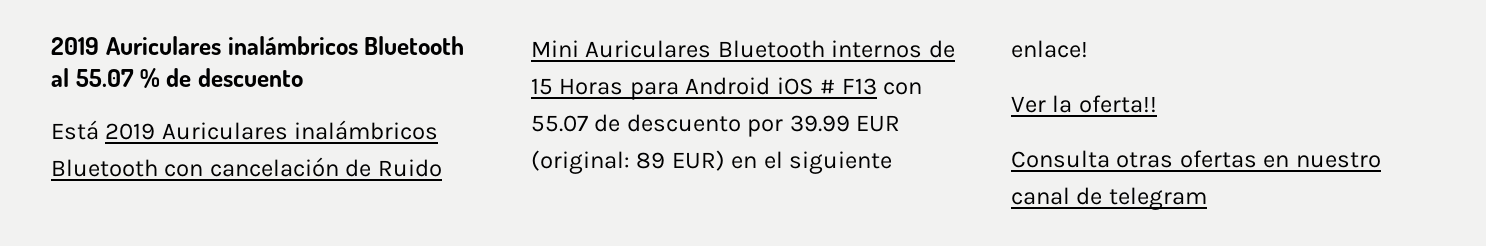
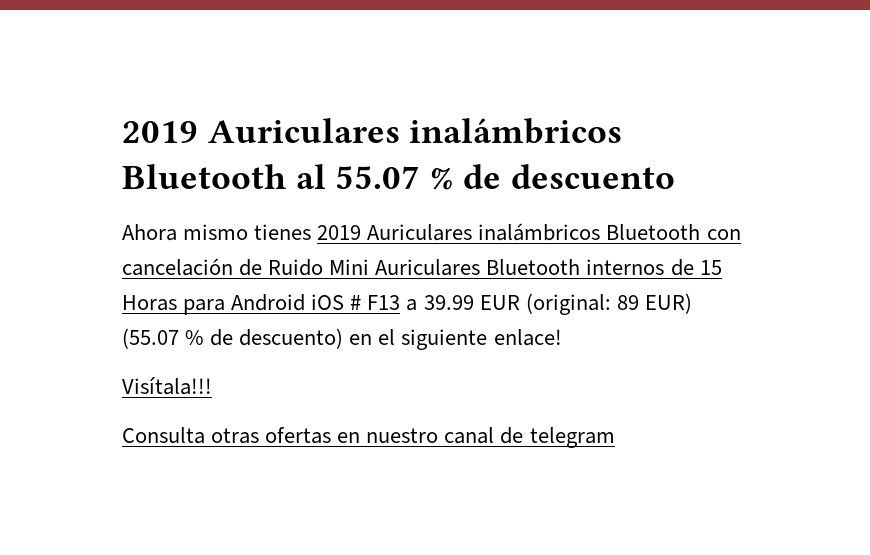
[51,120,99,140] Está -> [122,224,312,241] Ahora mismo tienes
[883,82,923,95] [531,114,784,137] con 55.07 de descuento por -> [406,299,418,311] a
(725, 160) none -> [122,328,344,349] (55.07 % de descuento)
[1011,95,1157,113] Ver la oferta!! -> [122,377,212,395] Visítala!!!

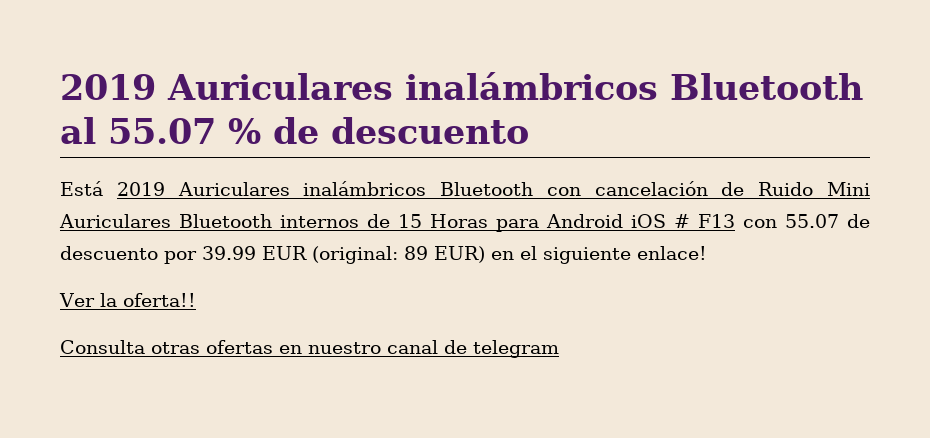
[122,224,312,241] Ahora mismo tienes -> [60,181,103,196] Está
[406,299,418,311] a -> [743,214,870,228] [60,246,197,264] con 55.07 de descuento por
[122,328,344,349] (55.07 % de descuento) -> (485, 254) none
[122,377,212,395] Visítala!!! -> [59,293,196,307] Ver la oferta!!

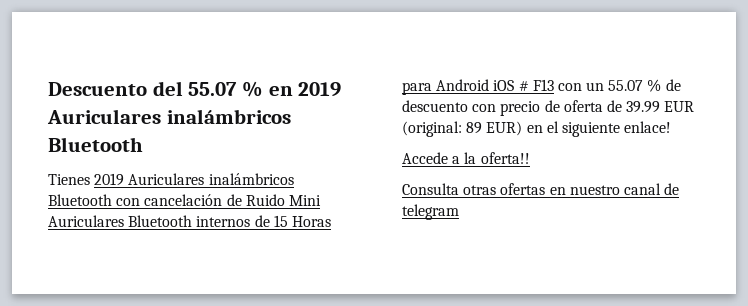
[60,72,863,100] [60,117,529,144] [60,181,103,196] 2019 Auriculares inalámbricos Bluetooth al 55.07 % de descuento // Está -> [48,81,342,97] [47,109,291,124] [48,137,143,152] [48,174,90,185] Descuento del 55.07 % en 2019 Auriculares inalámbricos Bluetooth // Tienes
[785,214,870,228] [60,246,197,264] 55.07 de descuento por -> [586,79,681,92] [402,100,622,116] un 55.07 % de descuento con precio de oferta de
[59,293,95,307] Ver -> [402,152,461,164] Accede a

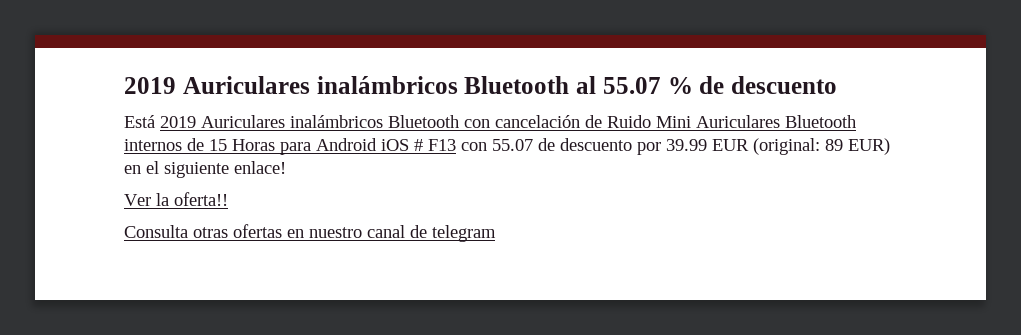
[48,81,342,97] [47,109,291,124] [48,137,143,152] [48,174,90,185] Descuento del 55.07 % en 2019 Auriculares inalámbricos Bluetooth // Tienes -> [124,76,837,94] [124,115,155,128] 2019 Auriculares inalámbricos Bluetooth al 55.07 % de descuento // Está
[586,79,681,92] [402,100,622,116] un 55.07 % de descuento con precio de oferta de -> [492,138,661,155] 55.07 de descuento por
[402,152,461,164] Accede a -> [124,194,151,206] Ver

